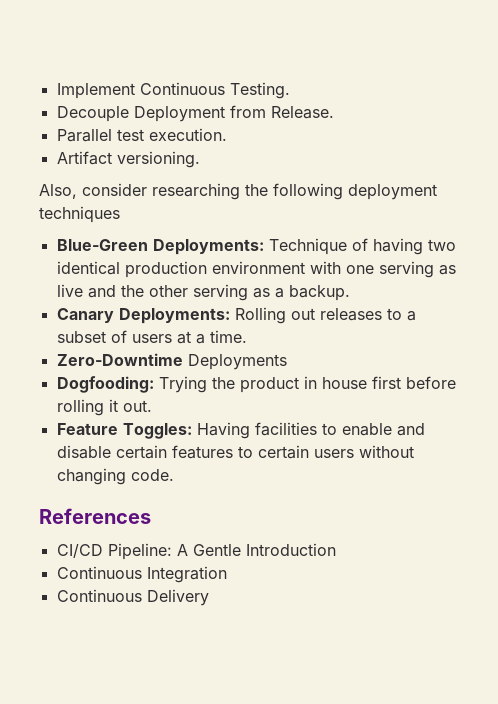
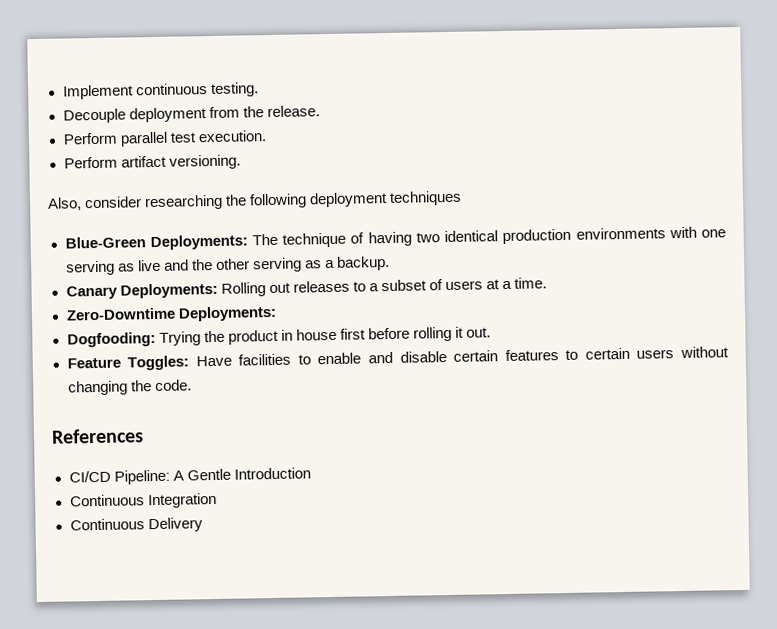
[139,82,290,99] Continuous Testing. -> [135,82,259,98] continuous testing.
[133,105,334,122] [56,129,112,142] Deployment from Release. // Parallel -> [128,105,320,123] [62,131,168,147] deployment from the release. // Perform parallel
[56,151,112,165] Artifact -> [63,155,167,169] Perform artifact
[268,238,347,255] Technique -> [251,232,347,248] The technique
[211,261,305,274] environment -> [575,227,666,240] environments
[187,354,287,370] Deployments -> [177,305,277,322] Deployments:
[196,422,250,439] Having -> [195,355,232,367] Have
(126, 476) none -> [130,380,152,392] the

